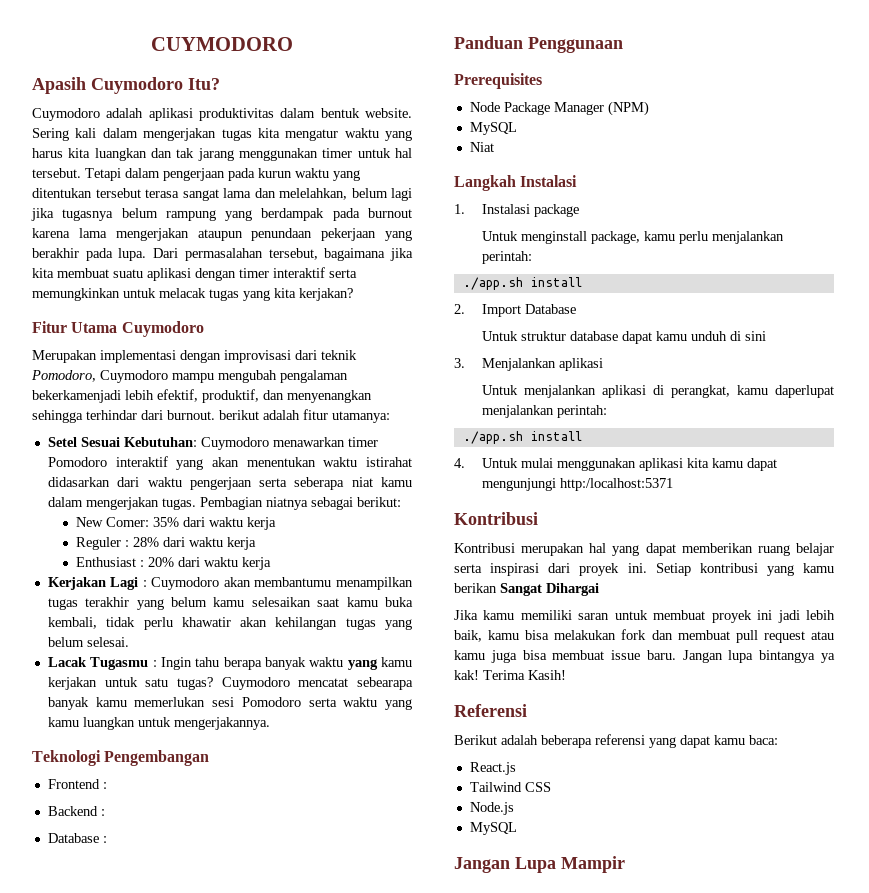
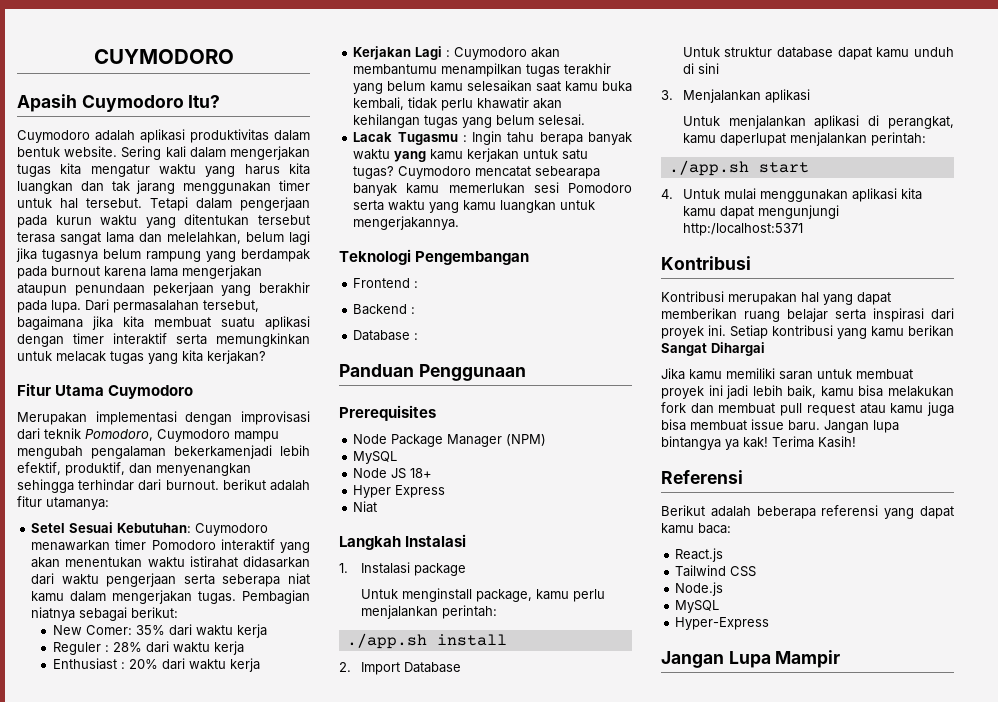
(517, 128) none -> [353,468,433,479] [353,485,446,498] // Node JS 18+ // Hyper Express
[530,431,582,441] install -> [758,162,809,173] start
(517, 828) none -> [675,617,770,630] // Hyper-Express

